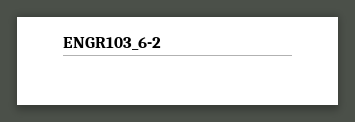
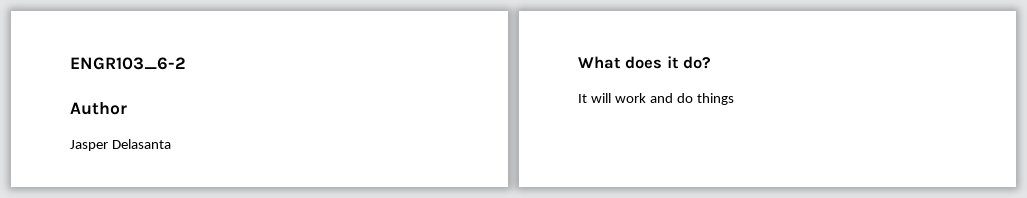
(161, 43) none -> [70,102,127,115] [70,139,171,151] [578,56,712,69] [578,93,734,105] // Author // Jasper Delasanta // What does it do? // It will work and do things

